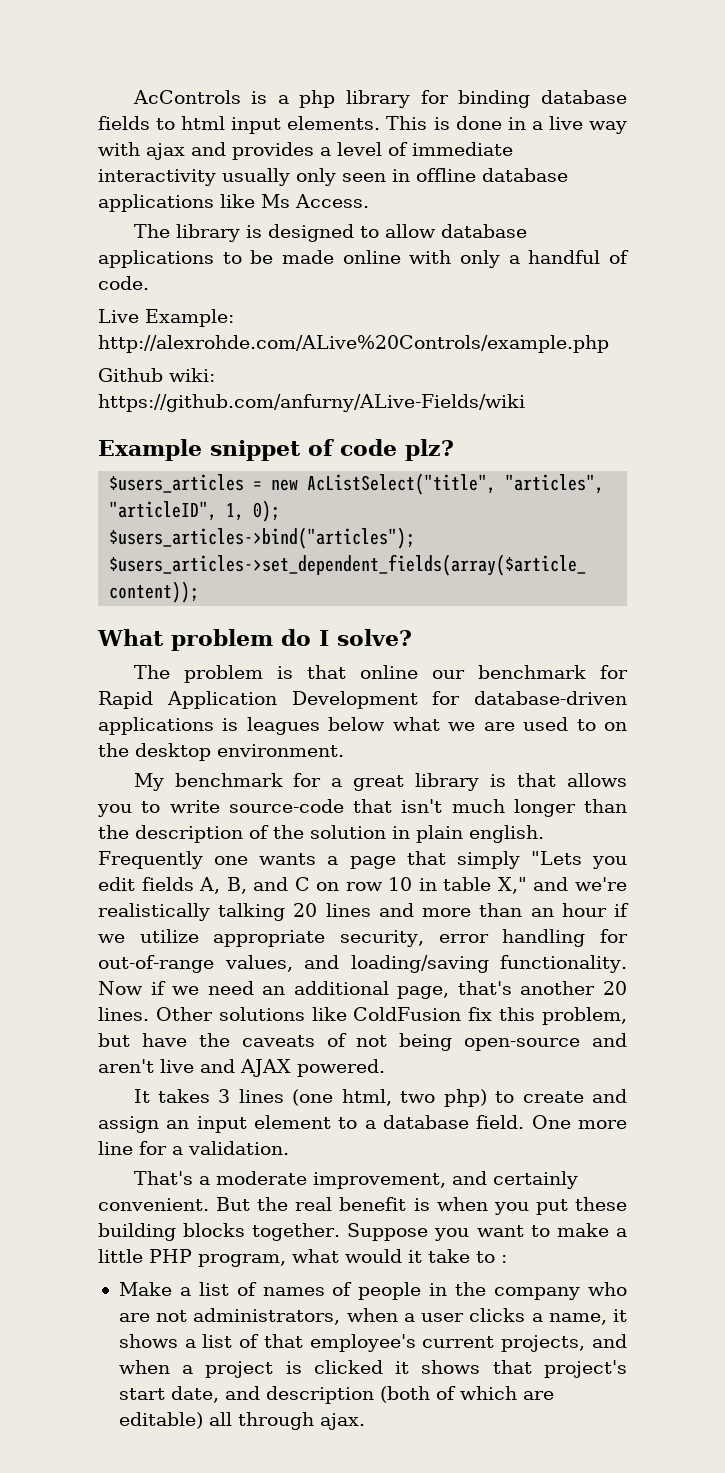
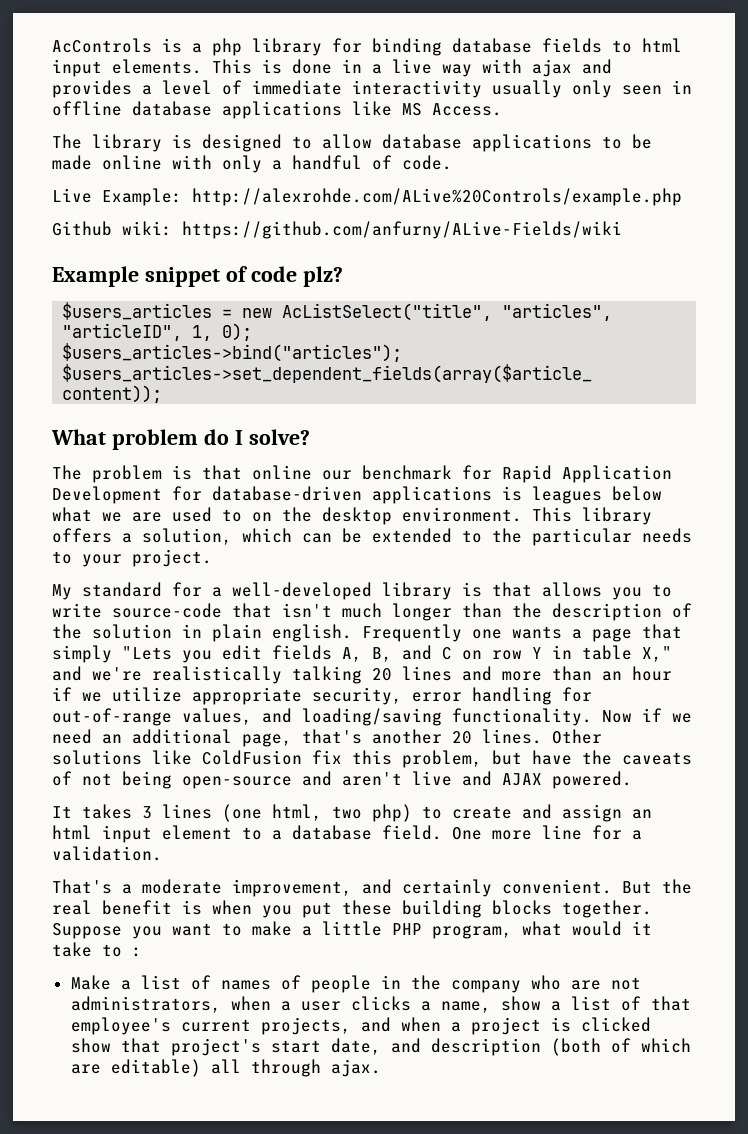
[261,194,290,208] Ms -> [402,103,422,116] MS
(344, 750) none -> [532,507,652,525] [52,528,692,546] [52,549,212,567] This library offers a solution, which can be extended to the particular needs to your project.
[174,773,405,791] benchmark for a great -> [82,582,372,600] standard for a well-developed
[388,877,413,891] 10 -> [532,647,542,659] Y
(190, 1124) none -> [52,825,92,839] html
[613,1309,628,1322] [118,1334,178,1348] it shows -> [500,996,541,1011] show
[395,1360,481,1374] it shows -> [70,1038,111,1053] show

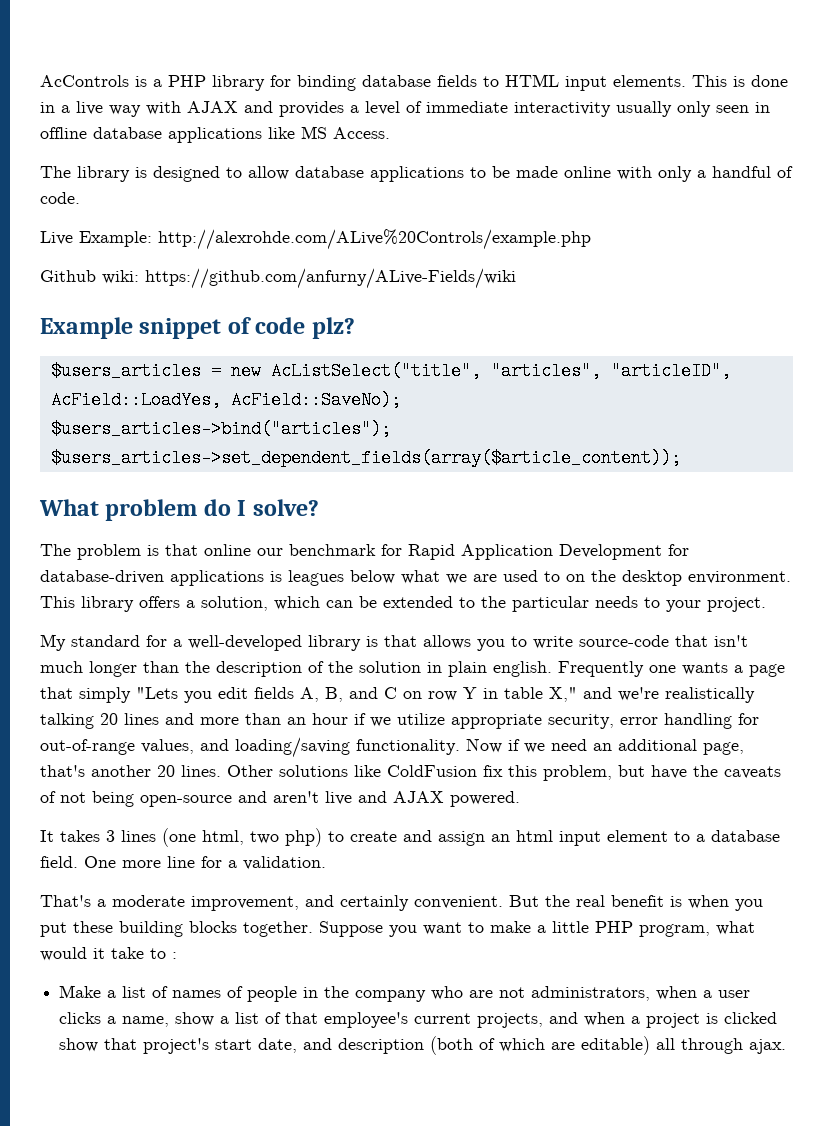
[212,38,242,56] php -> [168,75,206,87] PHP
[642,38,682,52] html -> [505,74,559,87] HTML
[532,59,572,77] ajax -> [187,101,238,113] AJAX
[192,323,253,341] 1, 0); -> [50,391,401,409] AcField::LoadYes, AcField::SaveNo);

